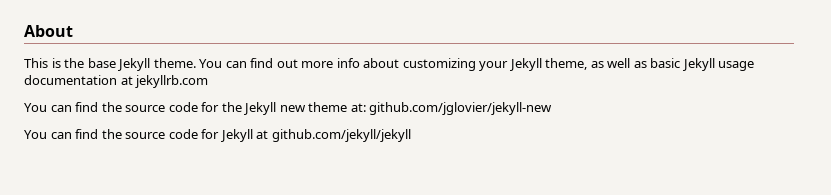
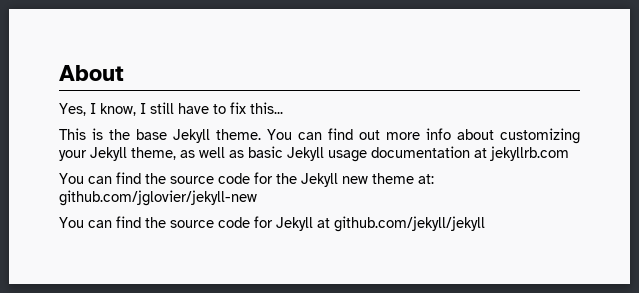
(73, 31) none -> [59,102,283,116] // Yes, I know, I still have to fix this...

